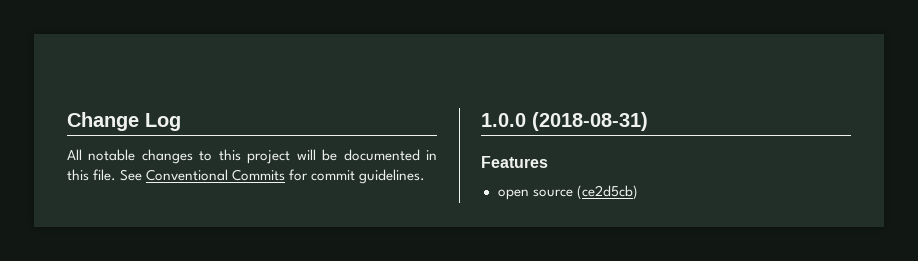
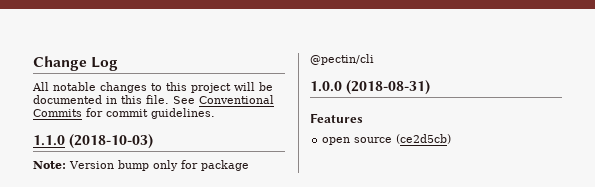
(426, 176) none -> [33,134,154,149] [33,160,249,171] [310,54,374,65] // 1.1.0 (2018-10-03) // Note: Version bump only for package @pectin/cli

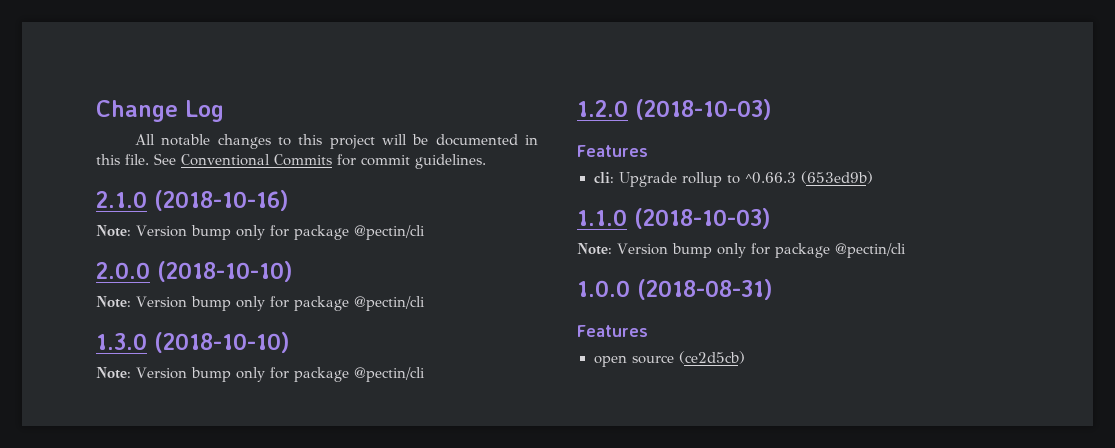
(215, 113) none -> [96,190,289,211] [96,225,425,240] [96,261,293,282] [96,296,425,311] [96,332,290,353] [96,367,425,382] [577,99,772,120] [577,145,648,157] [593,171,873,187] // 2.1.0 (2018-10-16) // Note: Version bump only for package @pectin/cli // 2.0.0 (2018-10-10) // Note: Version bump only for package @pectin/cli // 1.3.0 (2018-10-10) // Note: Version bump only for package @pectin/cli // 1.2.0 (2018-10-03) // Features // cli: Upgrade rollup to ^0.66.3 (653ed9b)

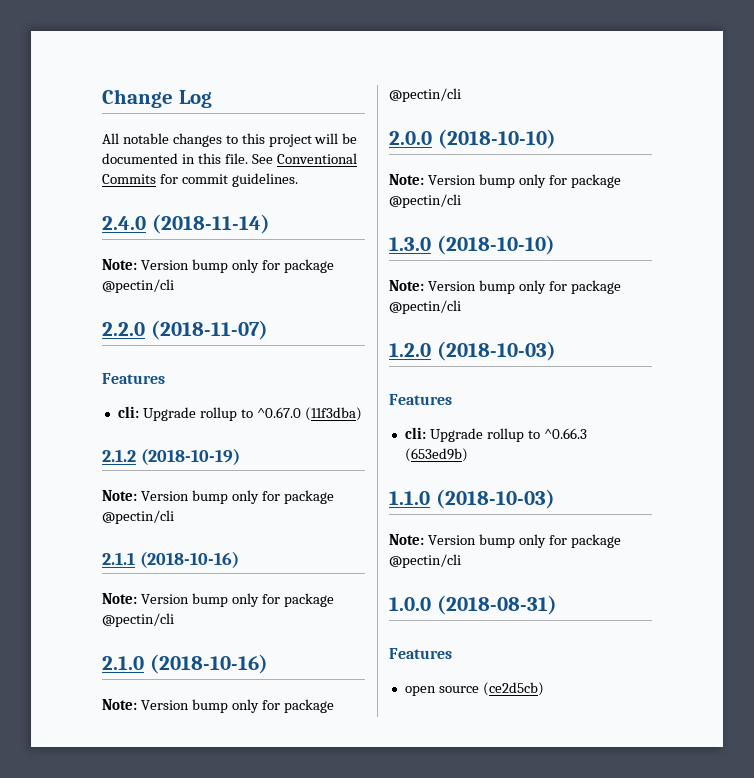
(486, 161) none -> [102,214,270,234] [102,259,334,273] [102,279,174,293] [102,320,268,340] [102,373,165,384] [117,406,362,421] [102,448,240,465] [102,490,334,504] [102,510,174,524] [102,551,239,568] [102,593,334,607] [102,613,174,627] // 2.4.0 (2018-11-14) // Note: Version bump only for package @pectin/cli // 2.2.0 (2018-11-07) // Features // cli: Upgrade rollup to ^0.67.0 (11f3dba) // 2.1.2 (2018-10-19) // Note: Version bump only for package @pectin/cli // 2.1.1 (2018-10-16) // Note: Version bump only for package @pectin/cli

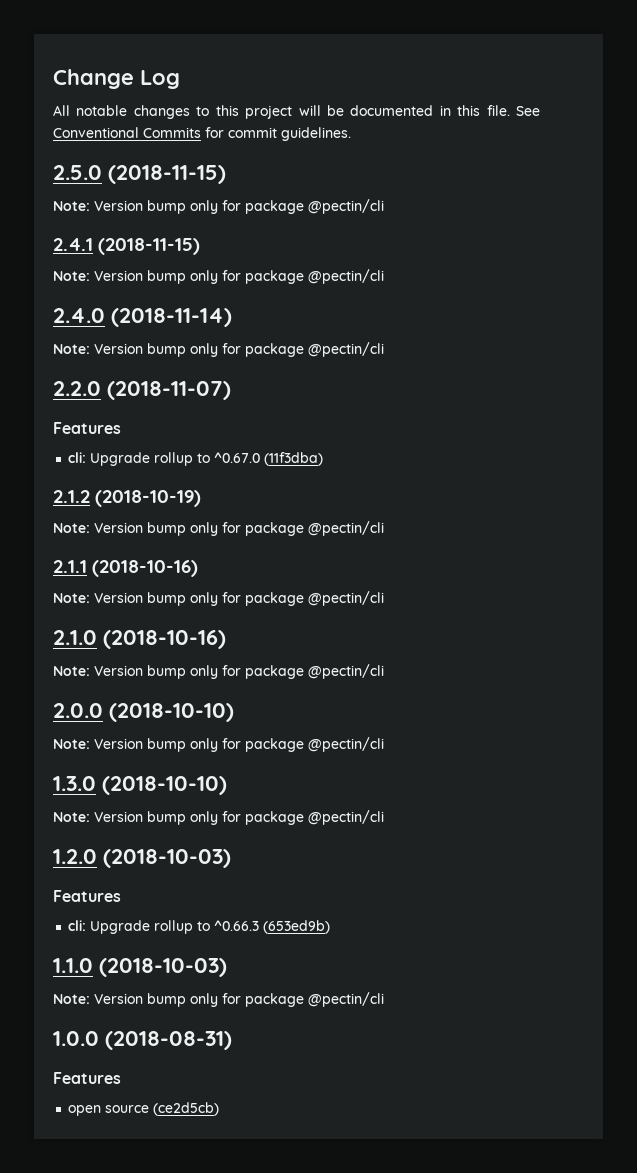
(298, 180) none -> [53,165,226,184] [53,199,384,214] [53,238,201,255] [53,269,384,284] // 2.5.0 (2018-11-15) // Note: Version bump only for package @pectin/cli // 2.4.1 (2018-11-15) // Note: Version bump only for package @pectin/cli

